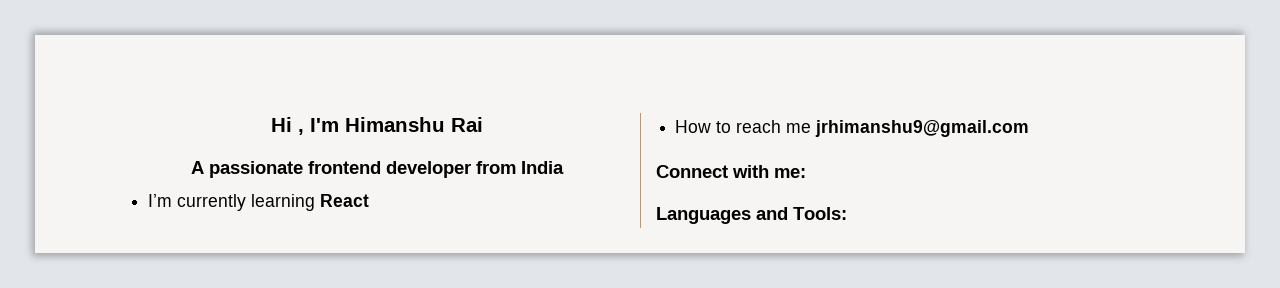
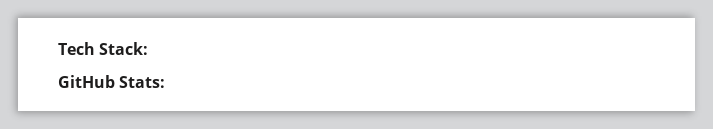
[270,117,483,135] [190,161,564,178] [148,194,370,211] [675,120,1030,137] [656,165,806,178] [656,207,847,224] Hi , I'm Himanshu Rai // A passionate frontend developer from India // I’m currently learning React // How to reach me jrhimanshu9@gmail.com // Connect with me: // Languages and Tools: -> [58,42,149,55] [58,75,166,88] Tech Stack: // GitHub Stats:

